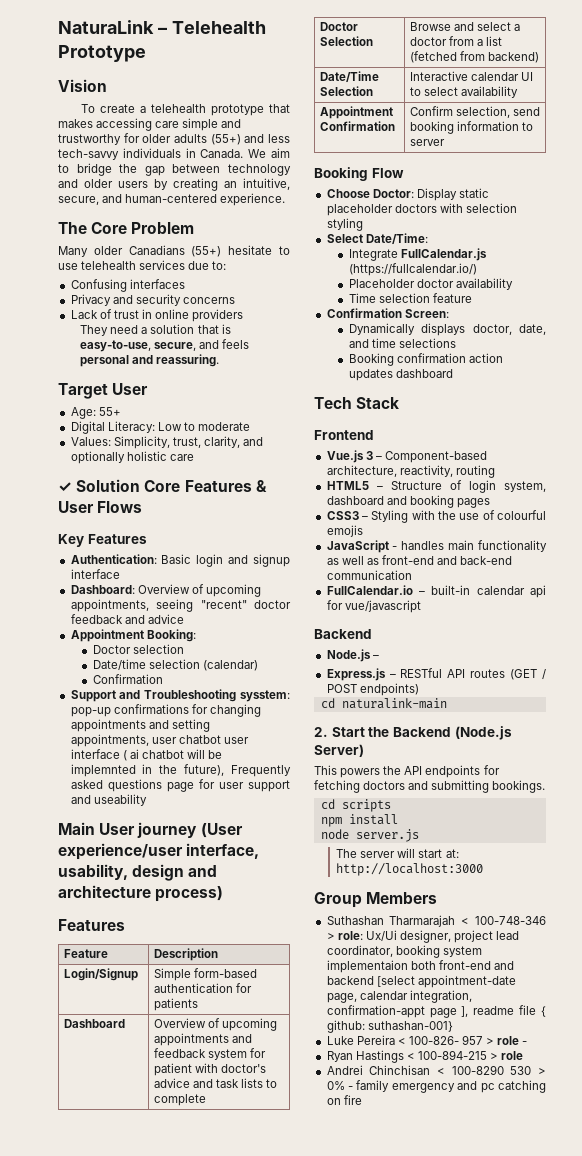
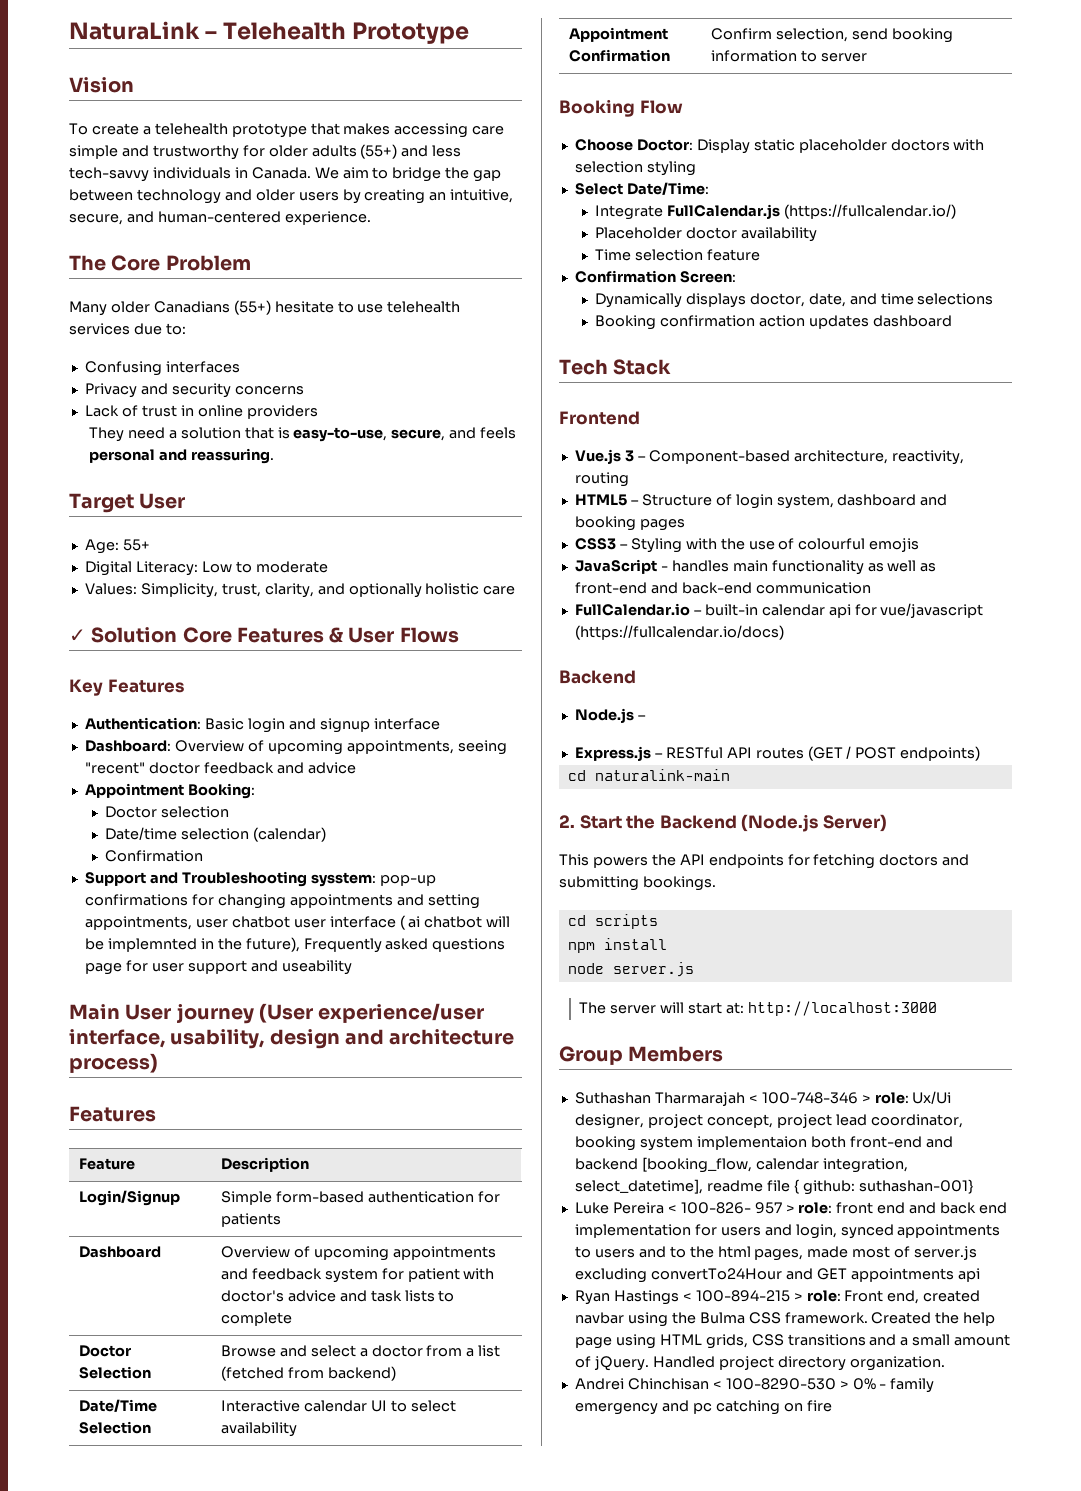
(421, 606) none -> [574,625,784,640] (https://fullcalendar.io/docs)
(494, 936) none -> [706,1114,832,1128] concept, project
[376,975,516,988] [326,990,472,1003] [326,1005,469,1018] [select appointment-date page, calendar integration, confirmation-appt page ], -> [641,1157,908,1173] [574,1179,703,1194] [booking_flow, calendar integration, select_datetime],
[497,1036,528,1045] role - -> [798,1202,1008,1214] [574,1224,1001,1239] [574,1246,978,1261] [574,1268,980,1283] role: front end and back end implementation for users and login, synced appointments to users and to the html pages, made most of server.js excluding convertTo24Hour and GET appointments api
[501,1051,524,1060] role -> [806,1290,981,1304] [574,1312,996,1327] [574,1334,1011,1349] [574,1356,945,1371] role: Front end, created navbar using the Bulma CSS framework. Created the help page using HTML grids, CSS transitions and a small amount of jQuery. Handled project directory organization.
[451,1065,532,1075] 100-8290 530 -> [725,1378,836,1390] 100-8290-530

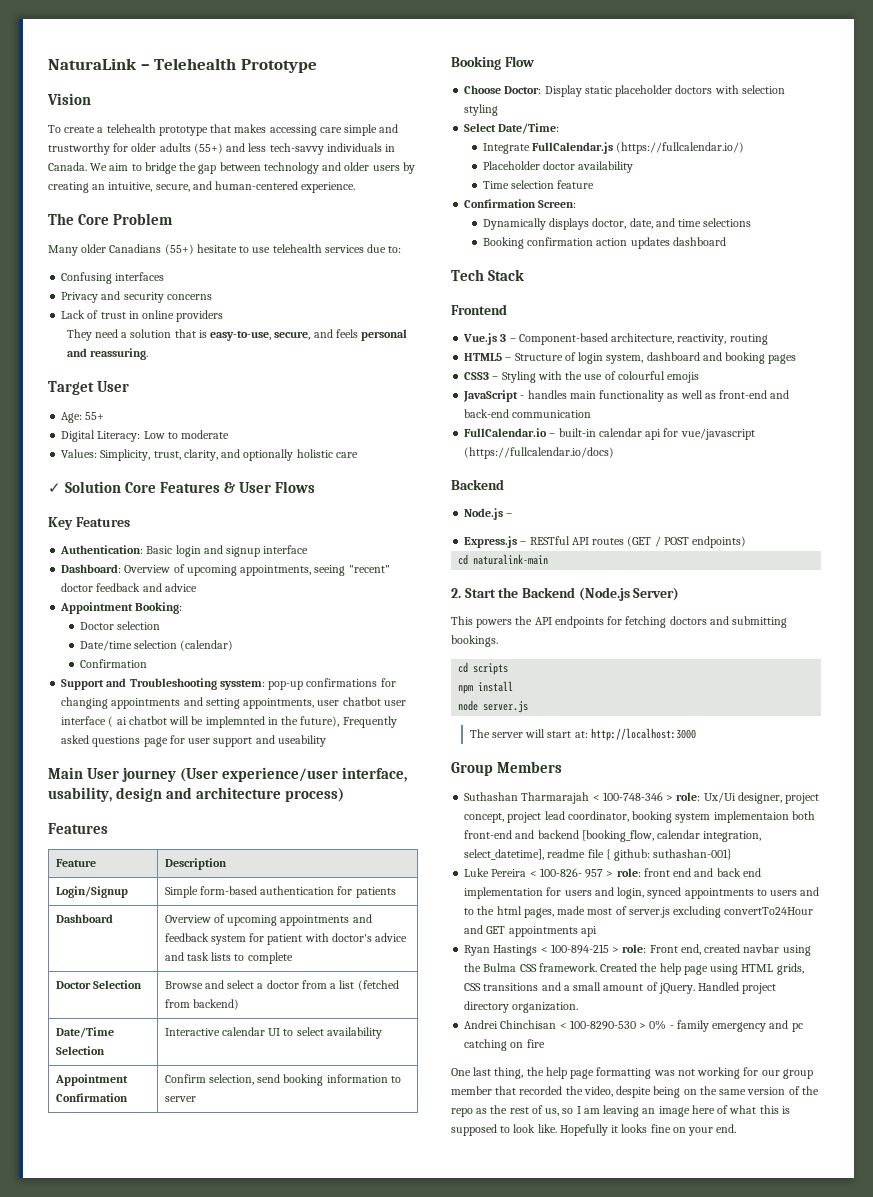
(832, 1406) none -> [451,1067,813,1079] [451,1086,819,1098] [451,1105,790,1117] [451,1124,737,1136] // One last thing, the help page formatting was not working for our group member that recorded the video, despite being on the same version of the repo as the rest of us, so I am leaving an image here of what this is supposed to look like. Hopefully it looks fine on your end.

